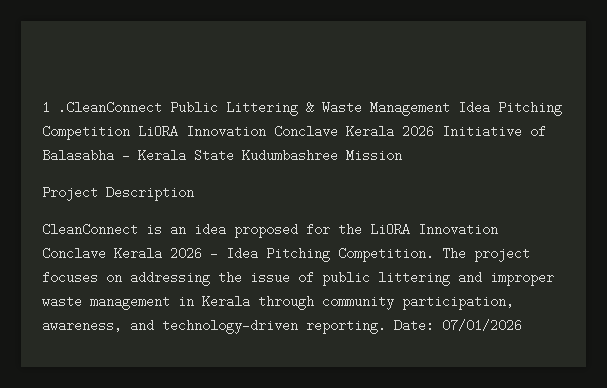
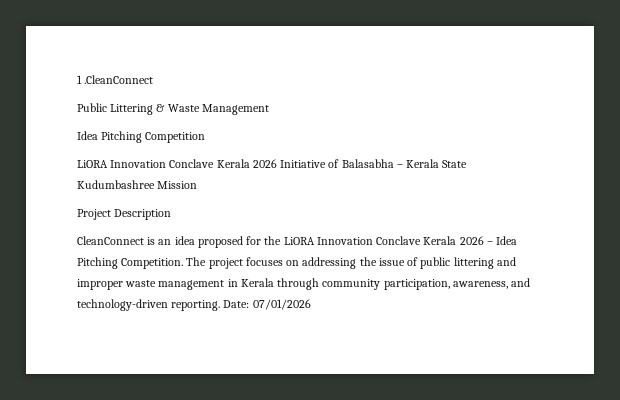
(162, 107) none -> (154, 79) //
(450, 108) none -> (269, 109) //
(130, 132) none -> (206, 137) //

